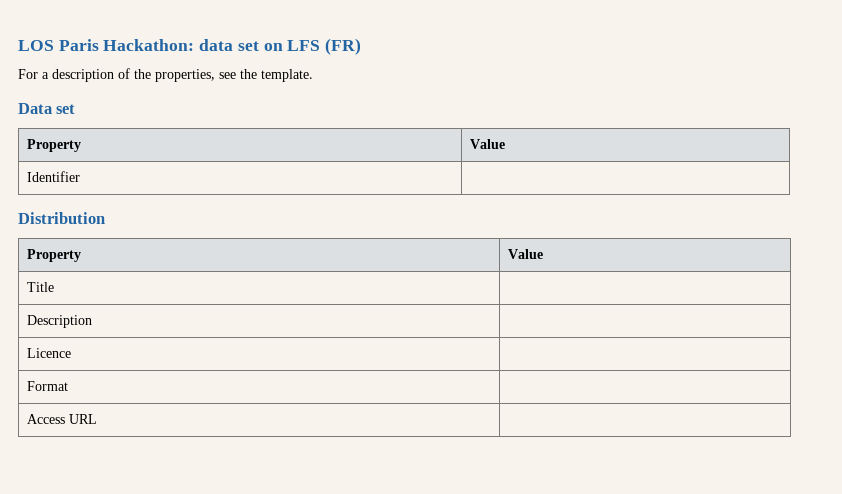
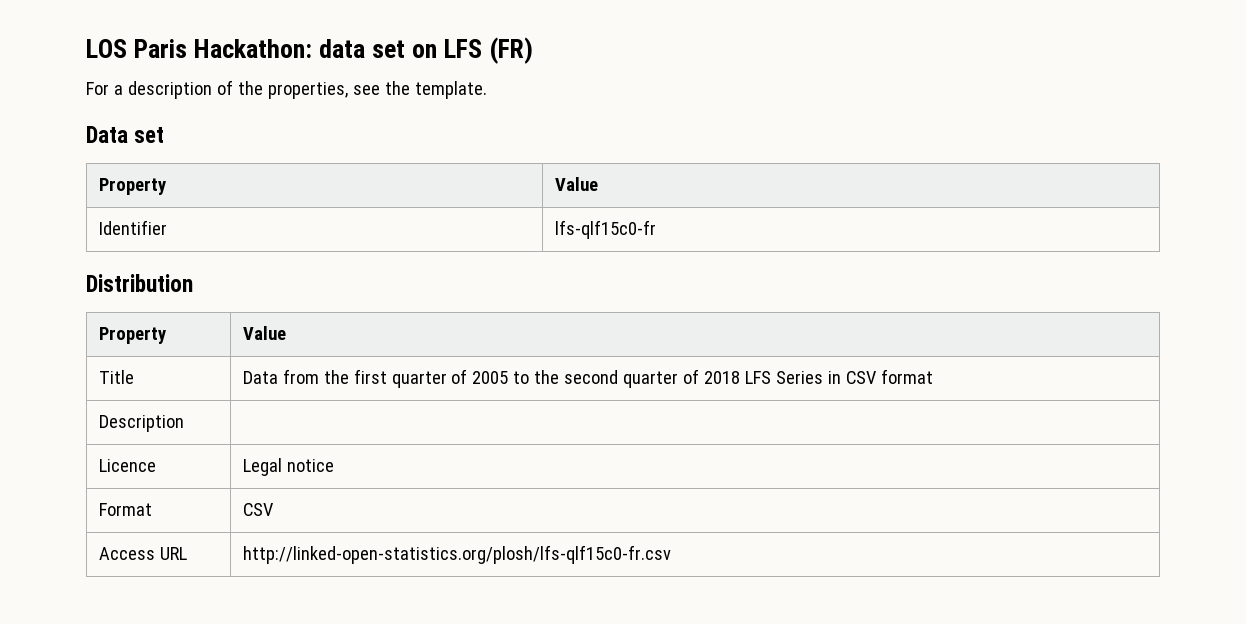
(81, 176) none -> [554,220,656,239] lfs-qlf15c0-fr
(55, 287) none -> [242,369,934,388] Data from the first quarter of 2005 to the second quarter of 2018 LFS Series in CSV format
(72, 353) none -> [242,458,334,476] Legal notice
(69, 386) none -> [242,503,273,516] CSV
(98, 419) none -> [242,545,671,564] http://linked-open-statistics.org/plosh/lfs-qlf15c0-fr.csv

